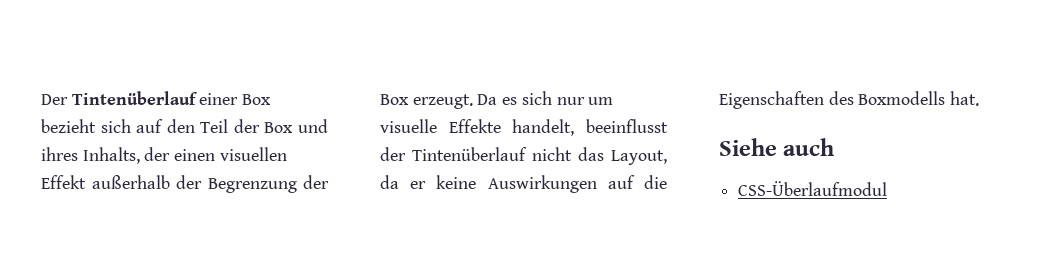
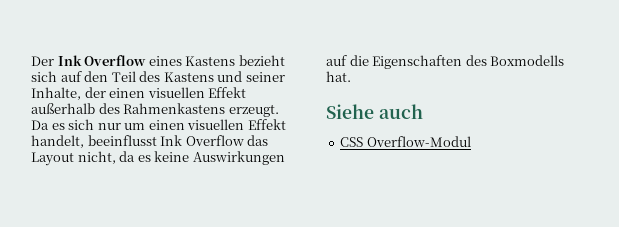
[71,91,272,105] Tintenüberlauf einer Box -> [57,55,236,66] Ink Overflow eines Kastens
[233,119,329,133] [41,147,140,164] der Box und ihres Inhalts, -> [139,71,285,82] [31,87,81,100] des Kastens und seiner Inhalte,
[176,175,329,193] [380,94,409,105] der Begrenzung der Box -> [98,103,226,114] des Rahmenkastens
[380,119,668,136] [380,147,667,165] [380,175,427,189] visuelle Effekte handelt, beeinflusst der Tintenüberlauf nicht das Layout, da er -> [148,119,286,130] [31,135,269,148] [31,151,151,166] einen visuellen Effekt handelt, beeinflusst Ink Overflow das Layout nicht, da es
[738,181,888,196] CSS-Überlaufmodul -> [340,136,471,147] CSS Overflow-Modul

